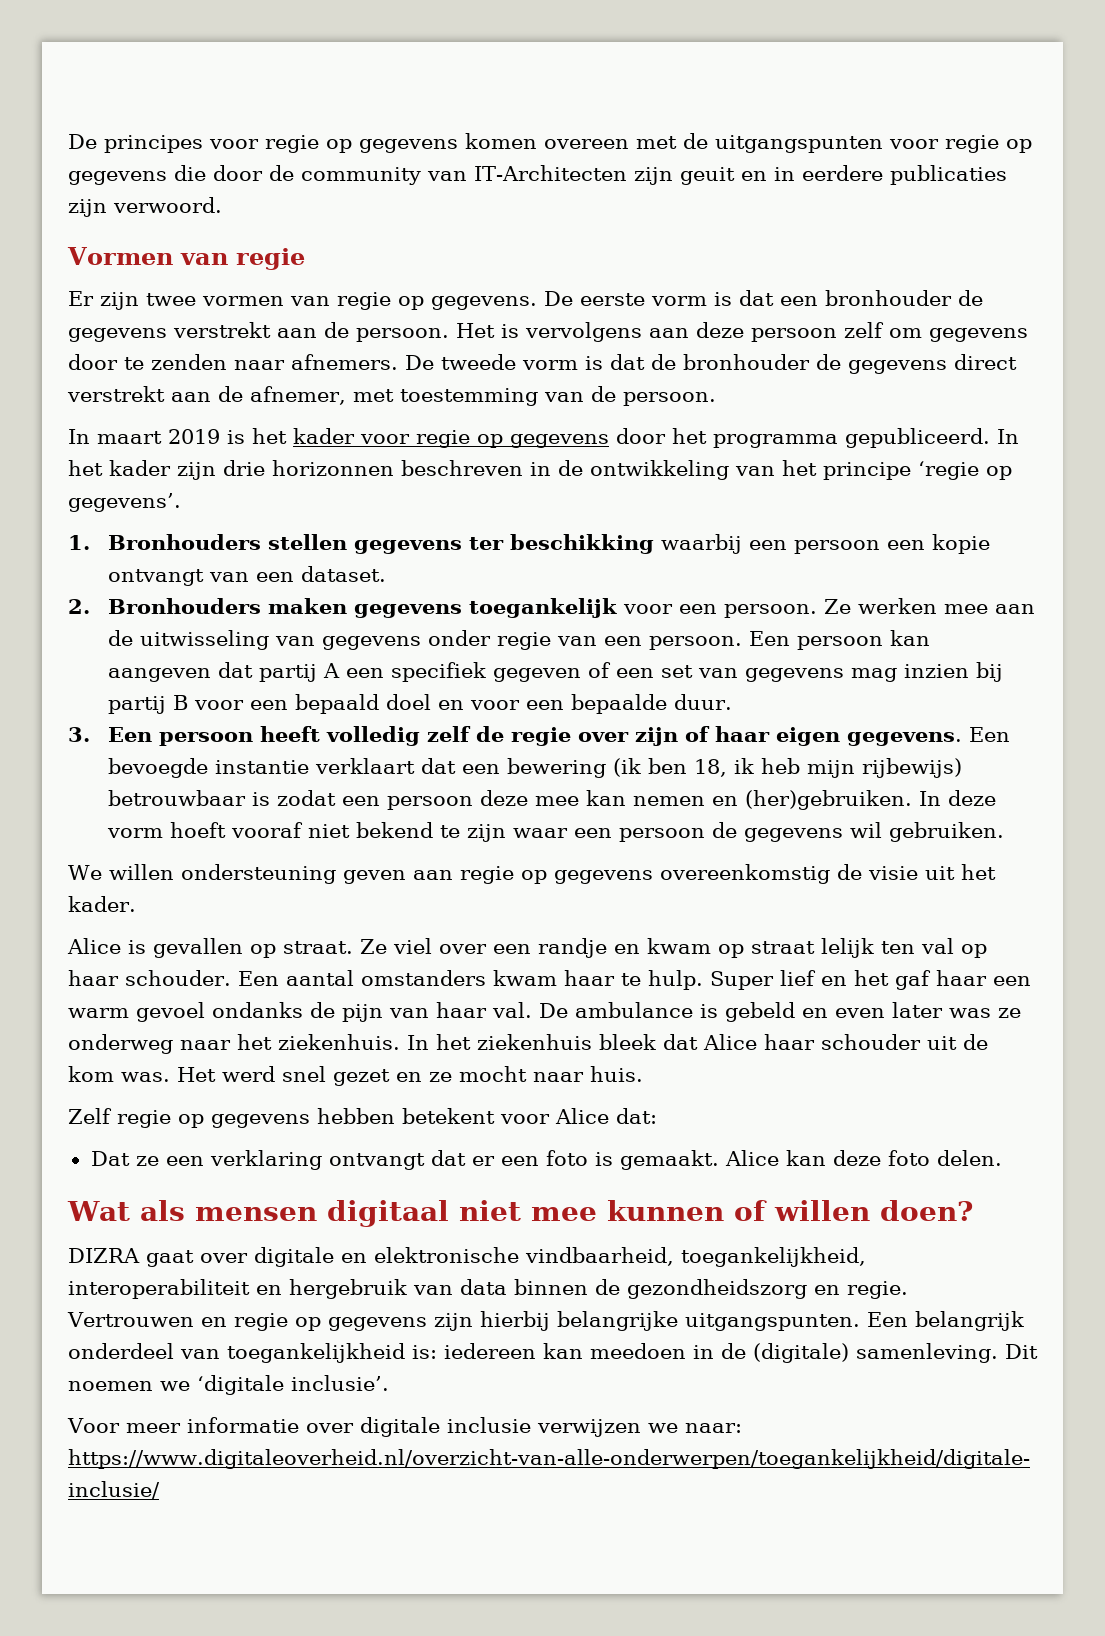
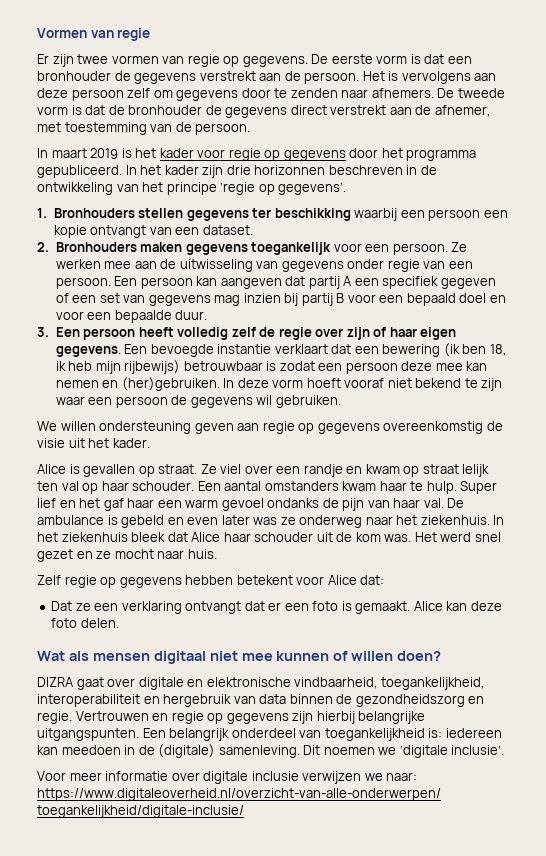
[68,133,1032,153] [68,165,1007,185] [68,197,222,217] De principes voor regie op gegevens komen overeen met de uitgangspunten voor regie op gegevens die door de community van IT-Architecten zijn geuit en in eerdere publicaties zijn verwoord. // -> (37, 33) none

